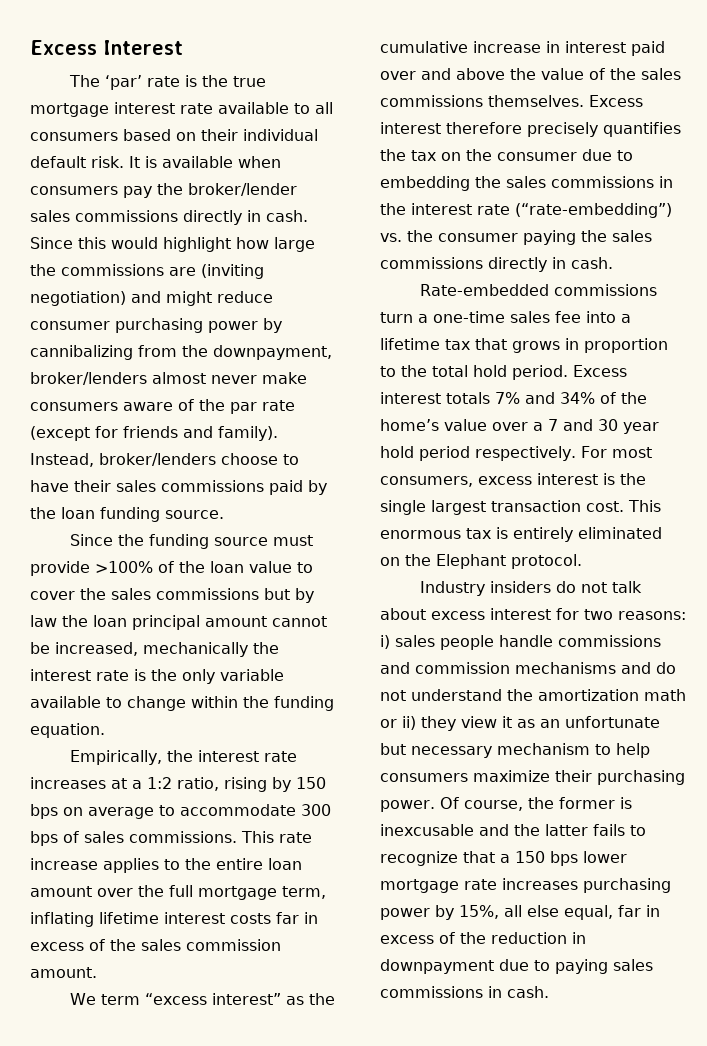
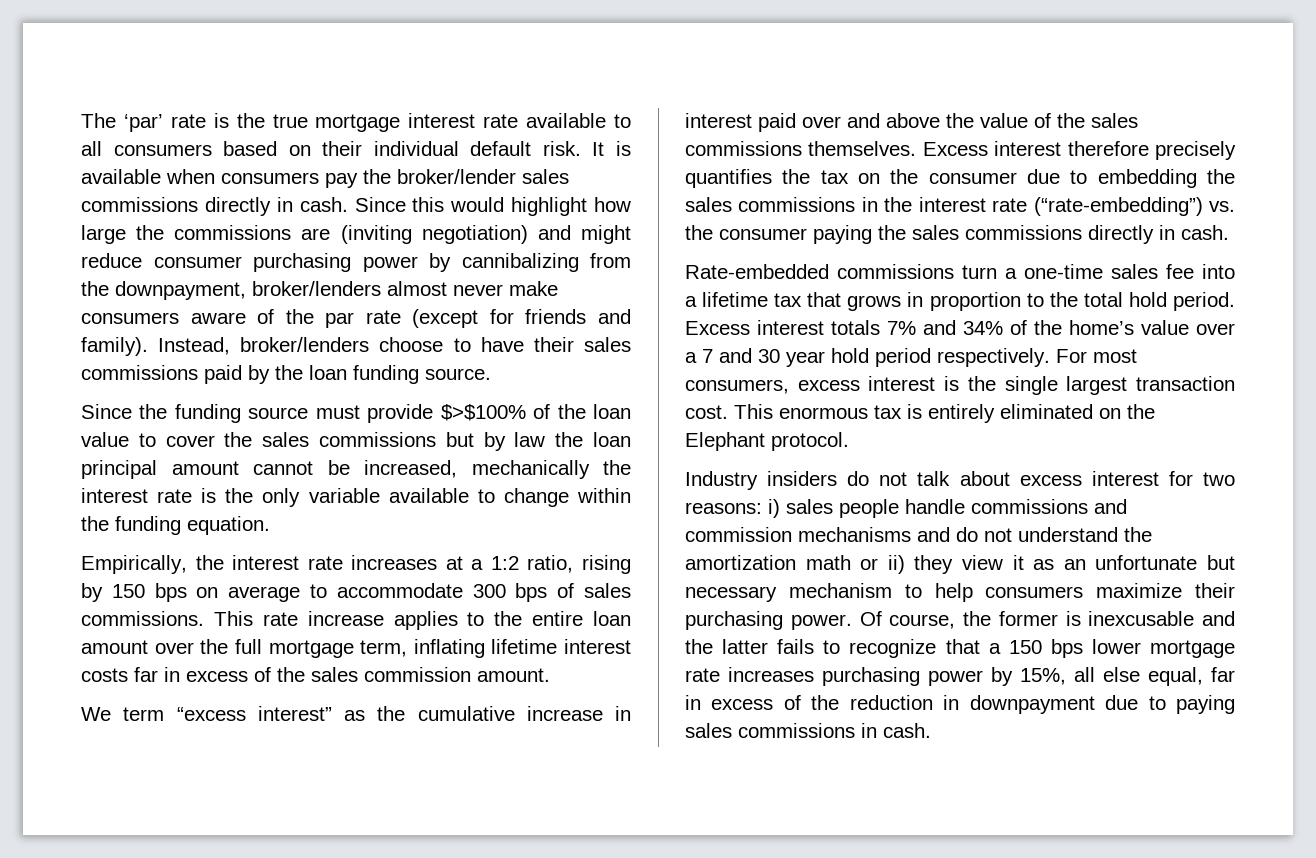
[30,40,183,55] Excess Interest // -> (81, 120) none
[95,561,153,573] >100% -> [440,404,526,421] $>$100%

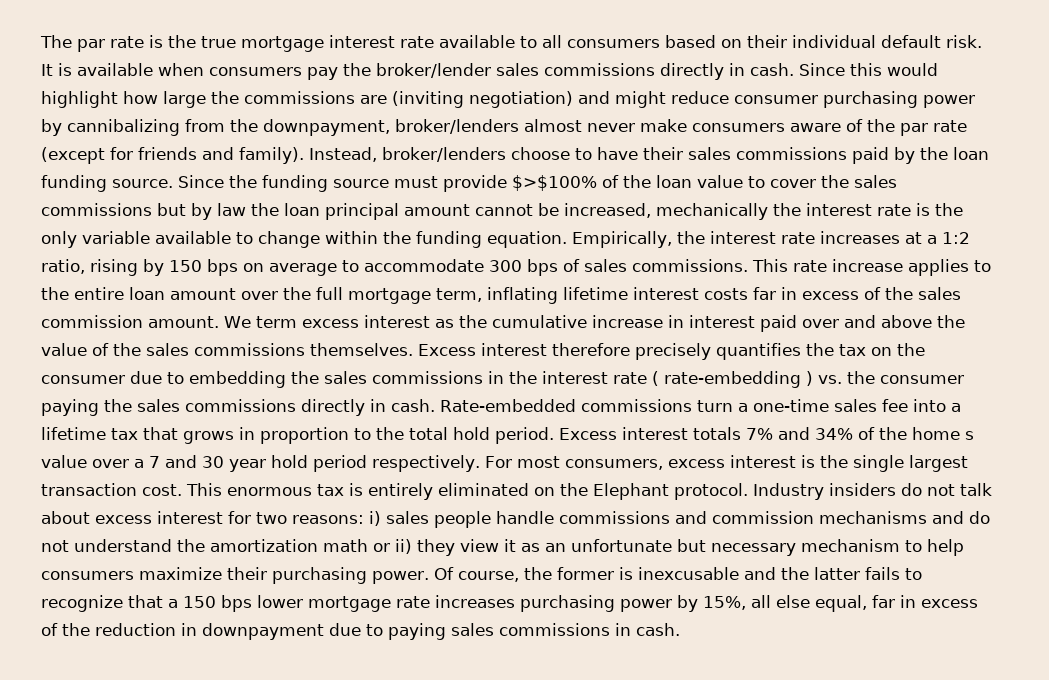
[123,114,163,132] ‘par’ -> [77,39,105,52] par
(491, 374) // -> (173, 183) none
(270, 525) // -> (567, 239) none
(550, 675) // -> (219, 322) none
[176,706,332,721] “excess interest” -> [301,315,430,328] excess interest
[1033,197,1203,216] (“rate-embedding”) -> [652,371,813,388] ( rate-embedding )
(1229, 232) // -> (435, 405) none
[1069,320,1134,335] home’s -> [912,427,974,440] home s
(849, 441) // -> (748, 491) none

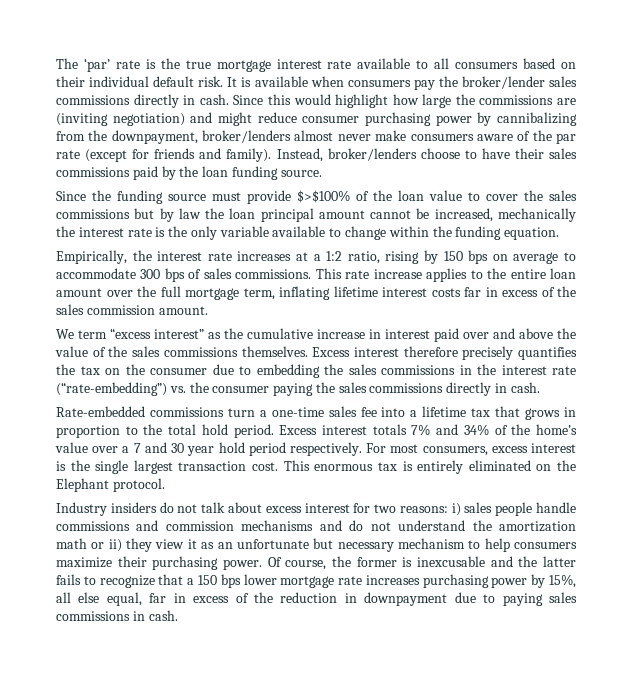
[77,39,105,52] par -> [83,58,110,72] ‘par’
(173, 183) none -> (322, 173) //
(567, 239) none -> (560, 233) //
(219, 322) none -> (208, 310) //
[301,315,430,328] excess interest -> [110,328,204,339] “excess interest”
[652,371,813,388] ( rate-embedding ) -> [56,382,167,396] (“rate-embedding”)
(435, 405) none -> (540, 387) //
[912,427,974,440] home s -> [536,424,577,435] home’s
(748, 491) none -> (165, 485) //

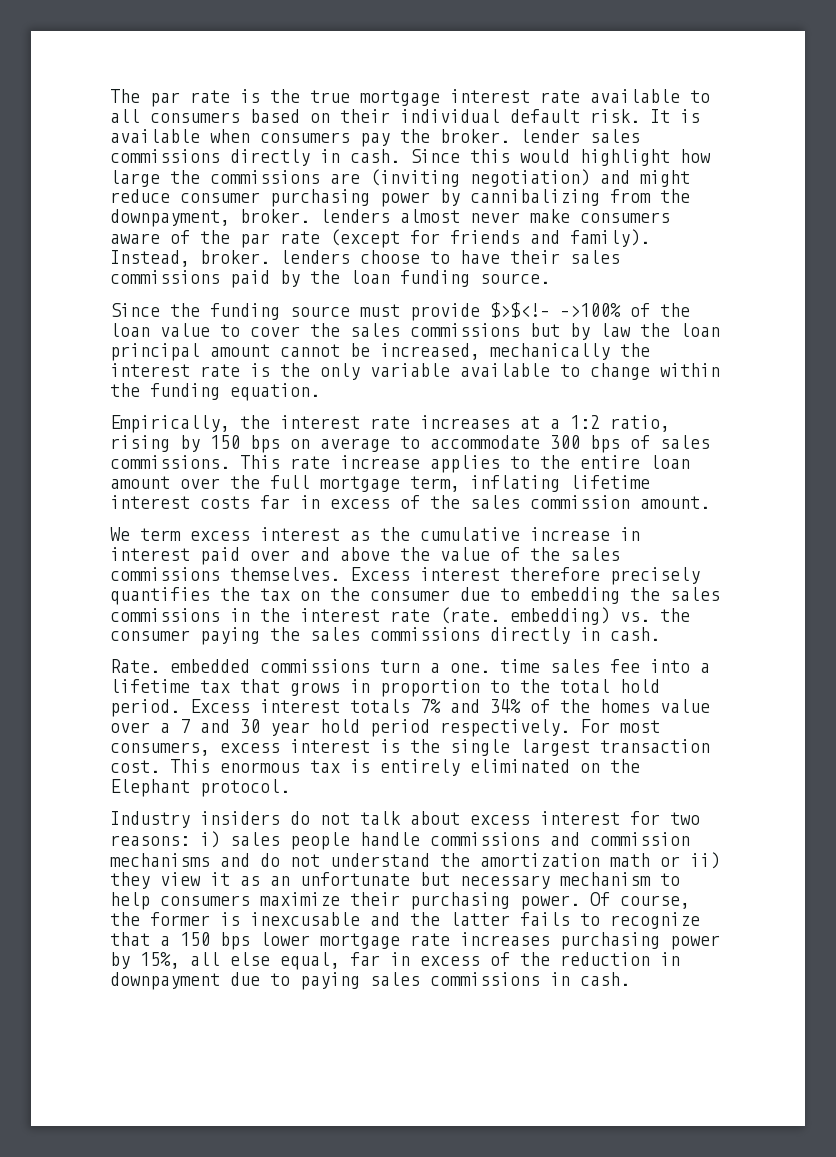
[83,58,110,72] ‘par’ -> [150,92,180,107] par
[461,76,545,89] broker/lender -> [440,129,580,143] broker. lender
[202,130,292,143] broker/lenders -> [240,209,390,223] broker. lenders
[327,148,417,161] broker/lenders -> [200,250,350,264] broker. lenders
[297,190,350,203] $>$100% -> [490,302,621,318] $>$<!– –>100%
[110,328,204,339] “excess interest” -> [190,527,340,541] excess interest
[56,382,167,396] (“rate-embedding”) -> [440,607,610,625] (rate. embedding)
[56,406,145,417] Rate-embedded -> [110,659,250,673] Rate. embedded
[271,407,324,417] one-time -> [450,659,540,673] one. time
[536,424,577,435] home’s -> [600,699,650,713] homes

